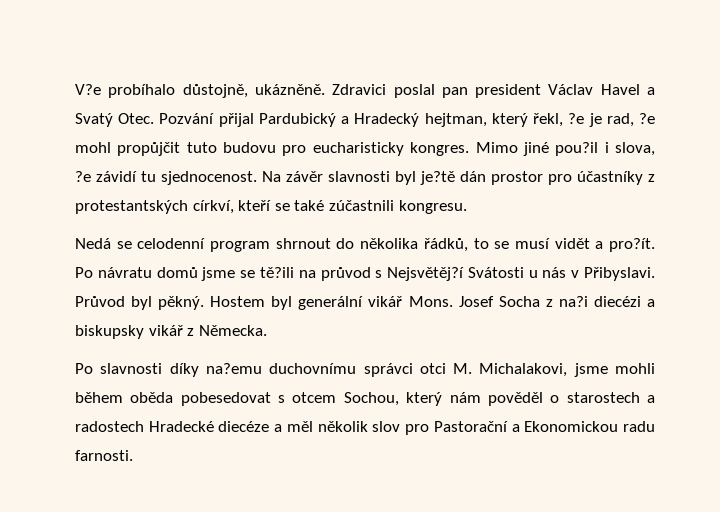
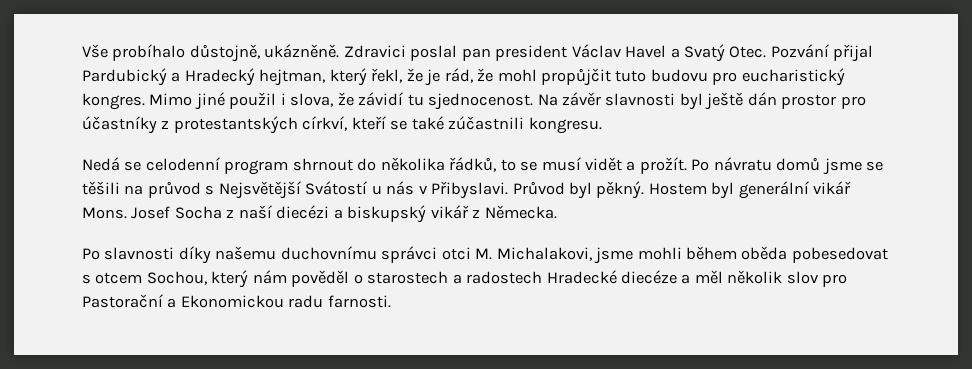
[75,84,101,95] V?e -> [82,44,108,58] Vše
[568,113,655,127] ?e je rad, ?e -> [406,68,494,86] že je rád, že
[312,142,404,156] eucharisticky -> [741,68,845,86] eucharistický
[555,142,599,156] pou?il -> [229,92,277,109] použil
[75,171,91,182] ?e -> [337,92,354,106] že
[420,171,455,185] je?tě -> [705,92,744,110] ještě
[609,238,655,252] pro?ít. -> [639,157,687,174] prožít.
[259,267,294,278] tě?ili -> [82,181,120,195] těšili
[387,267,524,281] Nejsvětěj?í Svátosti -> [218,181,368,199] Nejsvětější Svátostí
[558,296,588,307] na?i -> [238,205,272,219] naší
[75,325,144,339] biskupsky -> [347,205,427,223] biskupský
[205,363,262,374] na?emu -> [215,246,277,260] našemu

